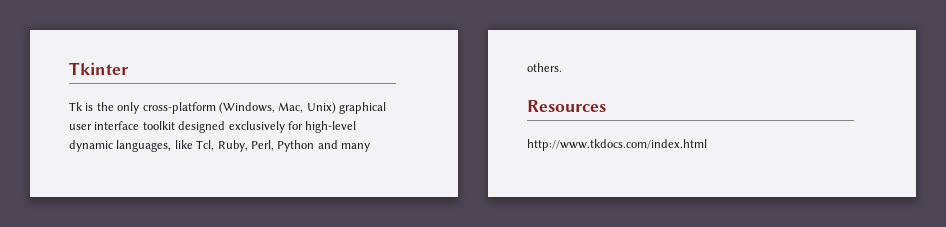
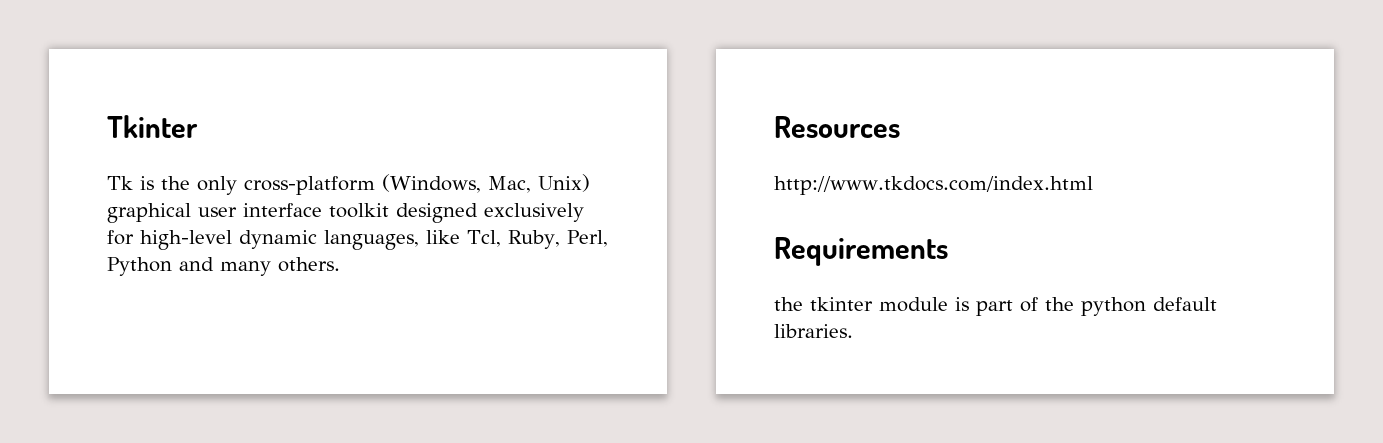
(707, 145) none -> [774,237,948,266] [774,297,1217,316] [774,324,853,338] // Requirements // the tkinter module is part of the python default libraries.

